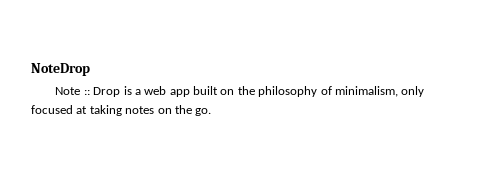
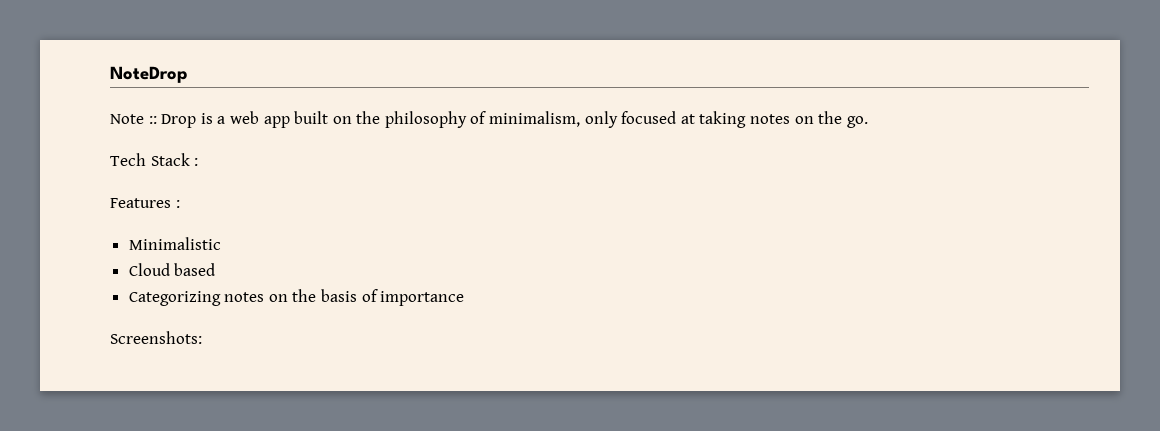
(212, 112) none -> [110,153,199,166] [110,198,180,208] [128,237,221,250] [128,263,216,276] [128,289,465,306] [110,331,202,344] // Tech Stack : // Features : // Minimalistic // Cloud based // Categorizing notes on the basis of importance // Screenshots:

